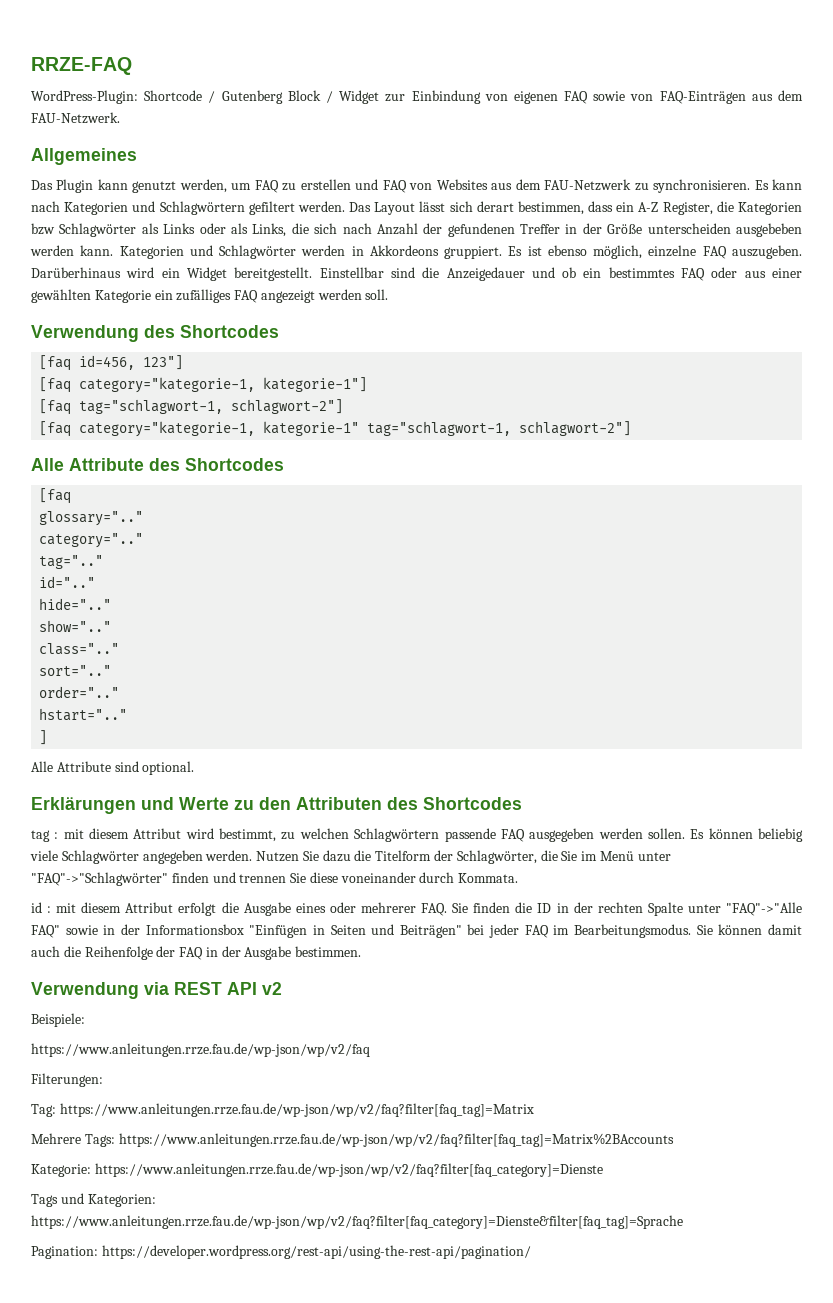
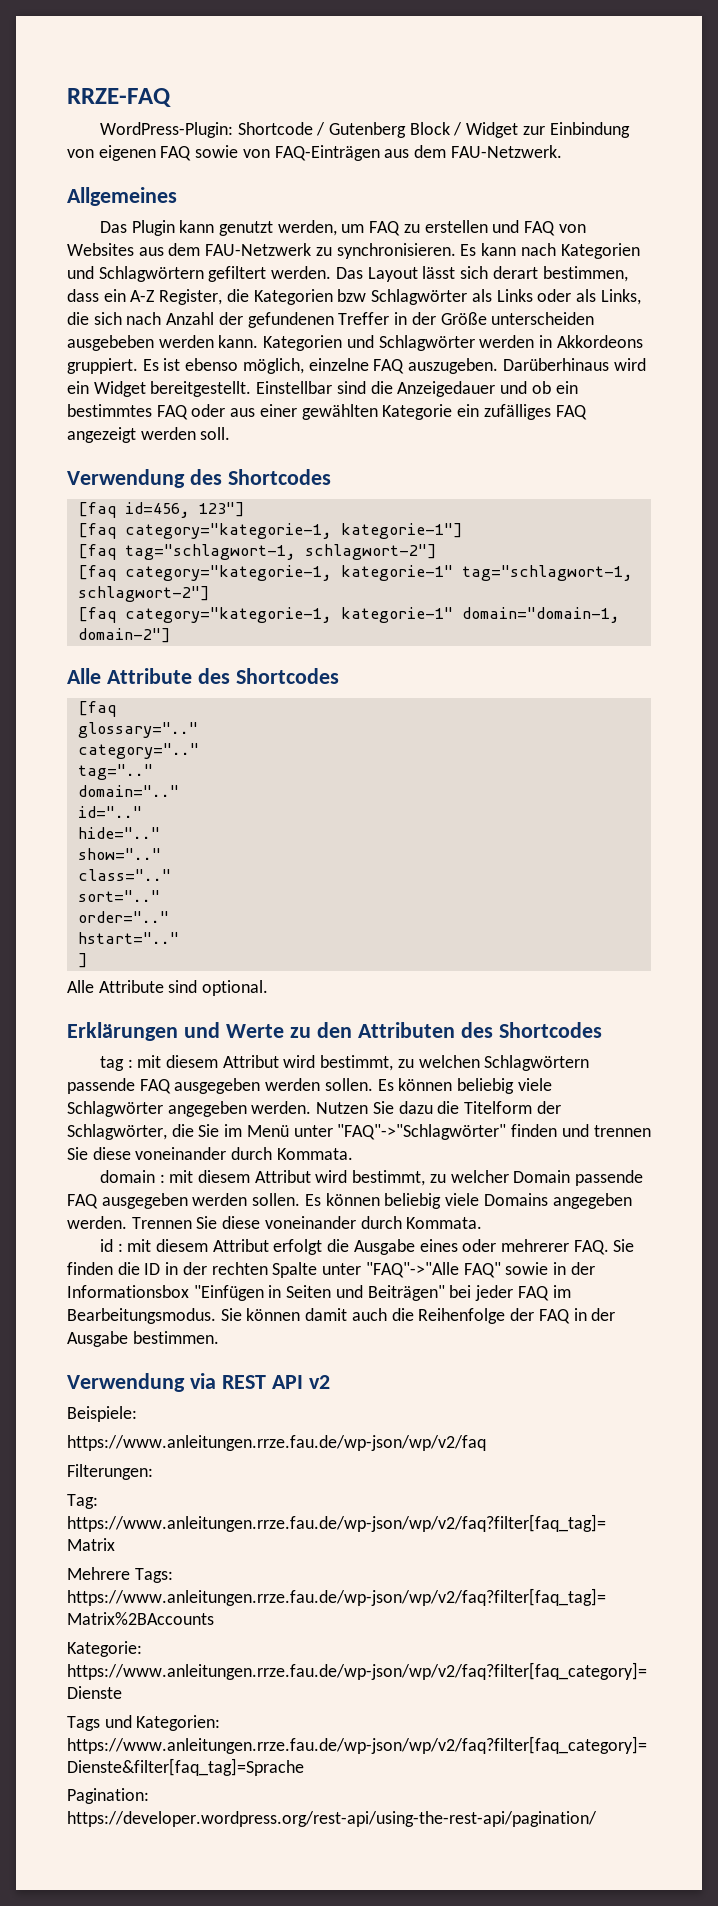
(632, 428) none -> [77,607,620,623] [77,628,171,643] // [faq category="kategorie-1, kategorie-1" domain="domain-1, domain-2"]
(104, 562) none -> [77,785,179,797] // domain=".."
(519, 878) none -> [99,1170,644,1186] [67,1193,632,1209] [67,1216,483,1229] // domain : mit diesem Attribut wird bestimmt, zu welcher Domain passende FAQ ausgegeben werden sollen. Es können beliebig viele Domains angegeben werden. Trennen Sie diese voneinander durch Kommata.

